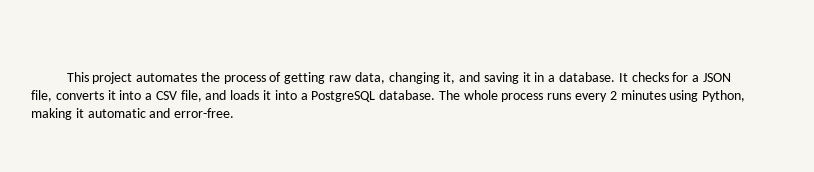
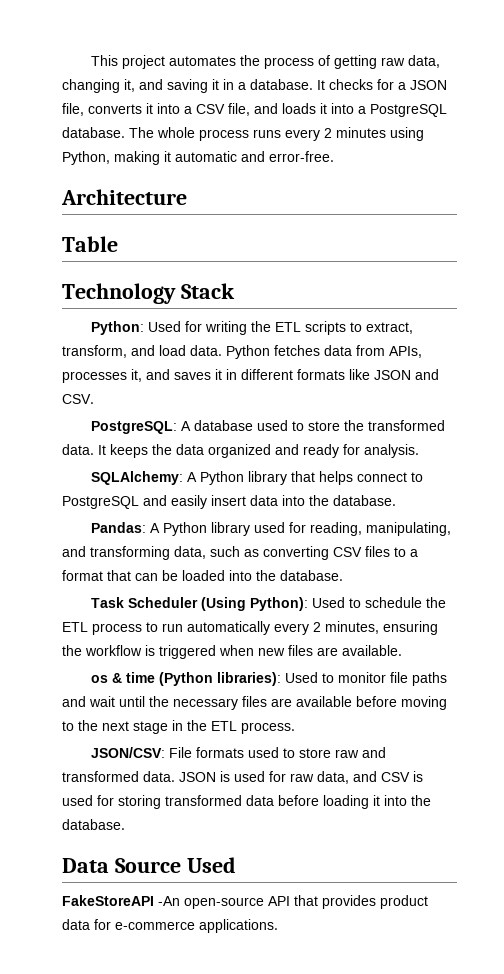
(235, 113) none -> [61,189,187,205] [62,236,118,252] [62,283,235,304] [90,321,413,335] [62,345,422,359] [62,369,439,383] [62,394,94,404] [90,420,445,434] [62,444,419,458] [90,471,423,485] [62,495,396,509] [90,522,451,536] [62,546,418,560] [62,570,343,581] [90,597,446,611] [62,621,438,635] [62,645,402,659] [90,672,447,686] [62,696,447,710] [62,720,295,734] [90,747,386,758] [62,771,423,784] [62,795,431,809] [62,819,125,830] [62,857,236,873] [62,895,428,909] [62,919,278,933] // Architecture // Table // Technology Stack // Python: Used for writing the ETL scripts to extract, transform, and load data. Python fetches data from APIs, processes it, and saves it in different formats like JSON and CSV. // PostgreSQL: A database used to store the transformed data. It keeps the data organized and ready for analysis. // SQLAlchemy: A Python library that helps connect to PostgreSQL and easily insert data into the database. // Pandas: A Python library used for reading, manipulating, and transforming data, such as converting CSV files to a format that can be loaded into the database. // Task Scheduler (Using Python): Used to schedule the ETL process to run automatically every 2 minutes, ensuring the workflow is triggered when new files are available. // os & time (Python libraries): Used to monitor file paths and wait until the necessary files are available before moving to the next stage in the ETL process. // JSON/CSV: File formats used to store raw and transformed data. JSON is used for raw data, and CSV is used for storing transformed data before loading it into the database. // Data Source Used // FakeStoreAPI -An open-source API that provides product data for e-commerce applications.

